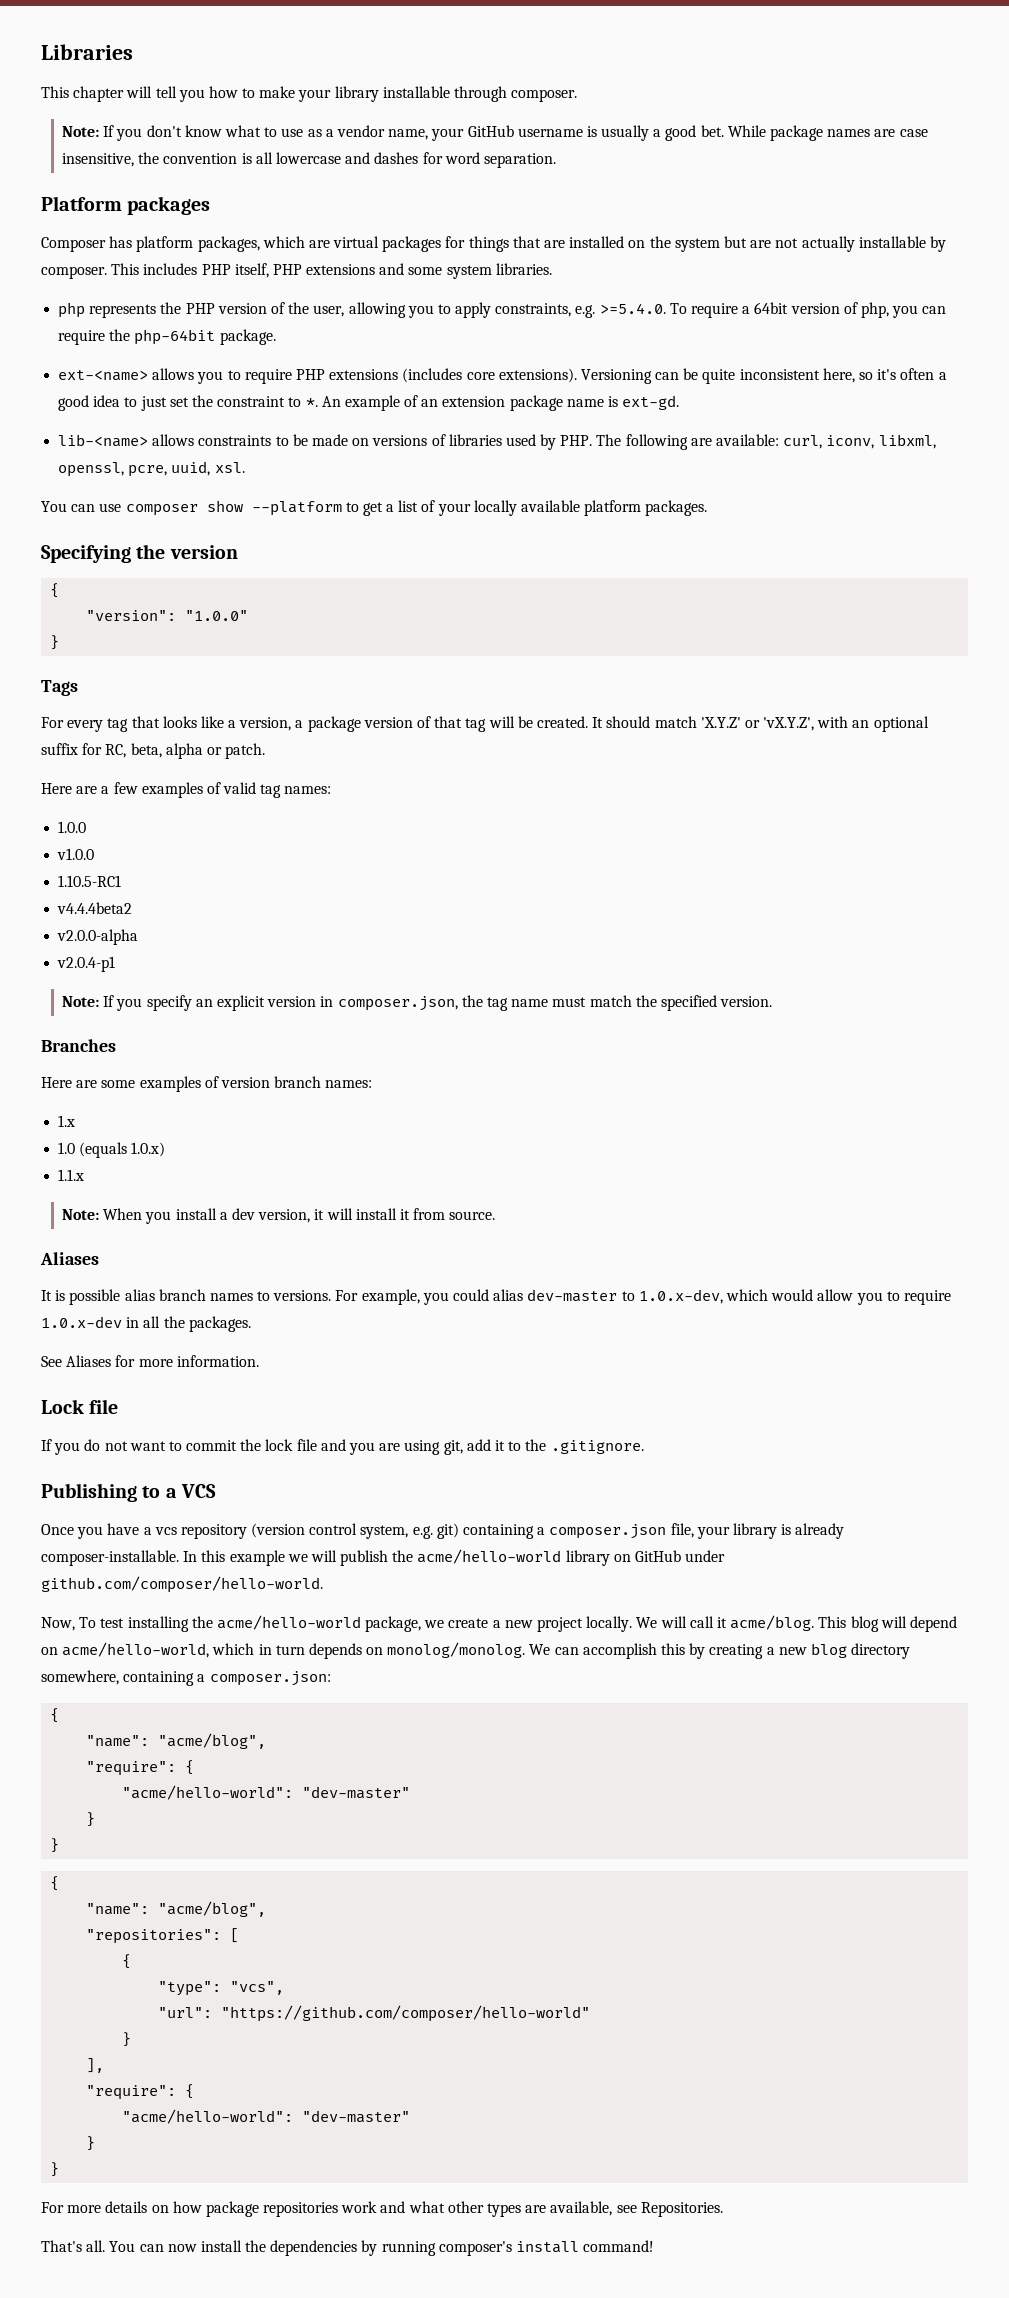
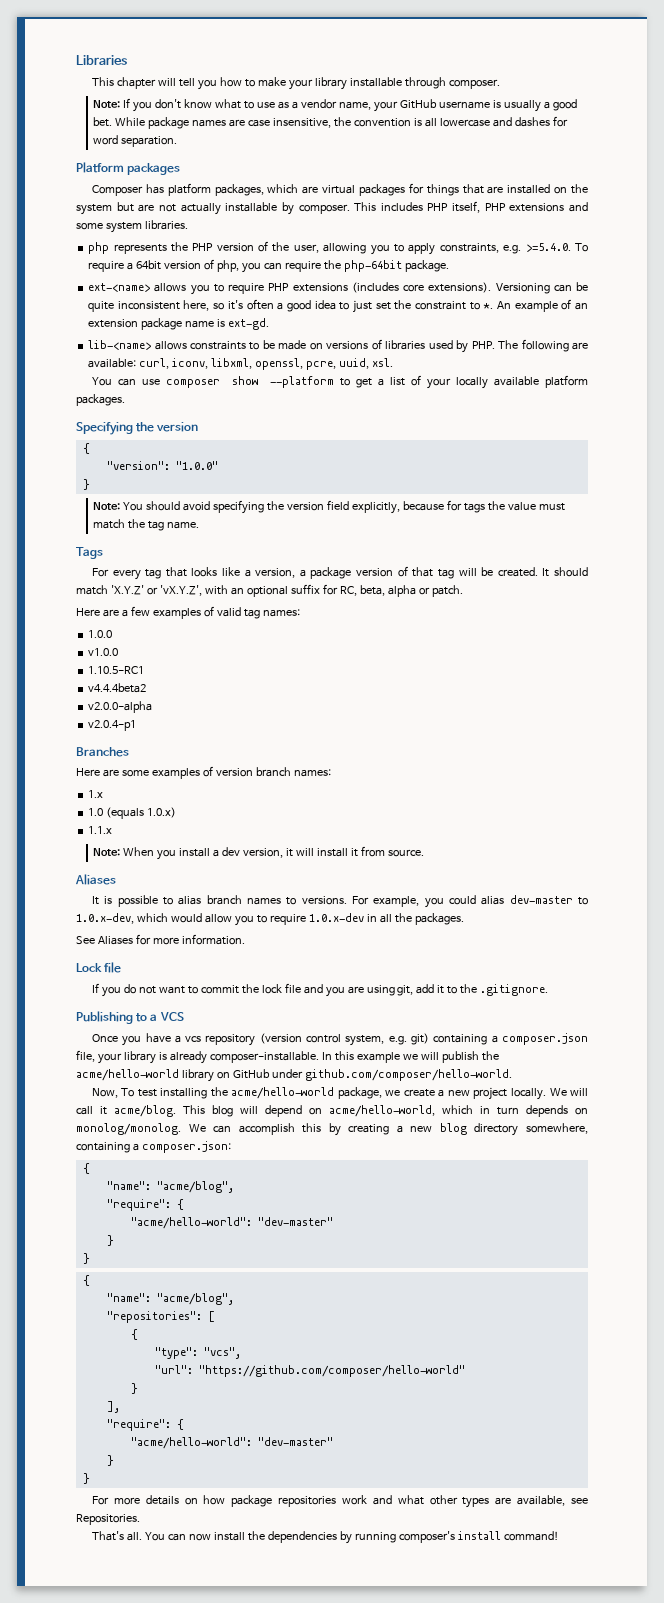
(60, 642) none -> [93,500,565,514] [93,519,200,531] // Note: You should avoid specifying the version field explicitly, because for tags the value must match the tag name.
[62,995,773,1011] // Note: If you specify an explicit version in composer.json, the tag name must match the specified version. -> (137, 725) none
(121, 1297) none -> [162,897,173,905] to

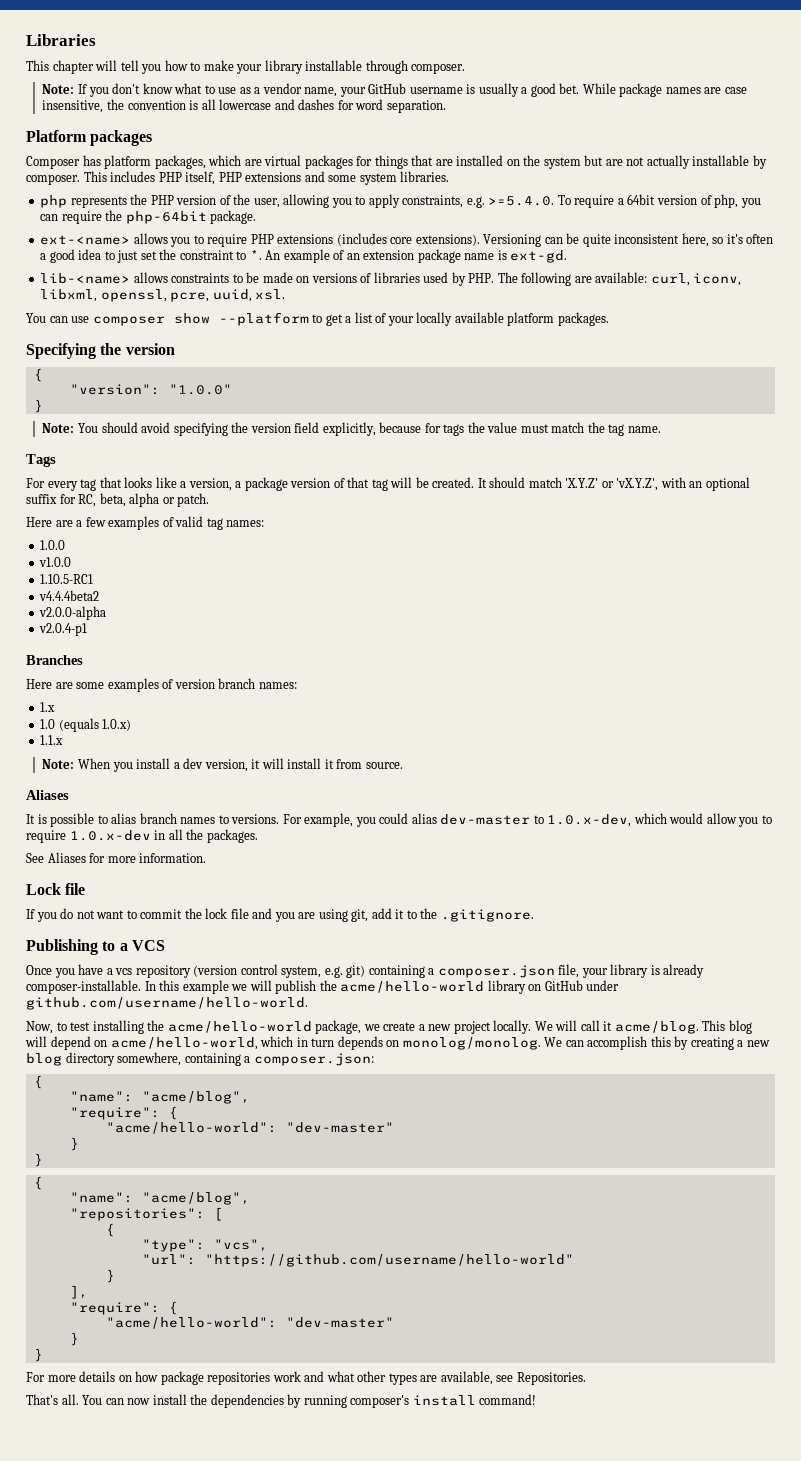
[304,1069,512,1081] github.com/composer/hello-world. -> [26,997,308,1010] github.com/username/hello-world.
[121,1088,135,1097] To -> [56,1022,67,1031] to
[198,1365,465,1377] "https://github.com/composer/hello-world" -> [204,1254,574,1267] "https://github.com/username/hello-world"

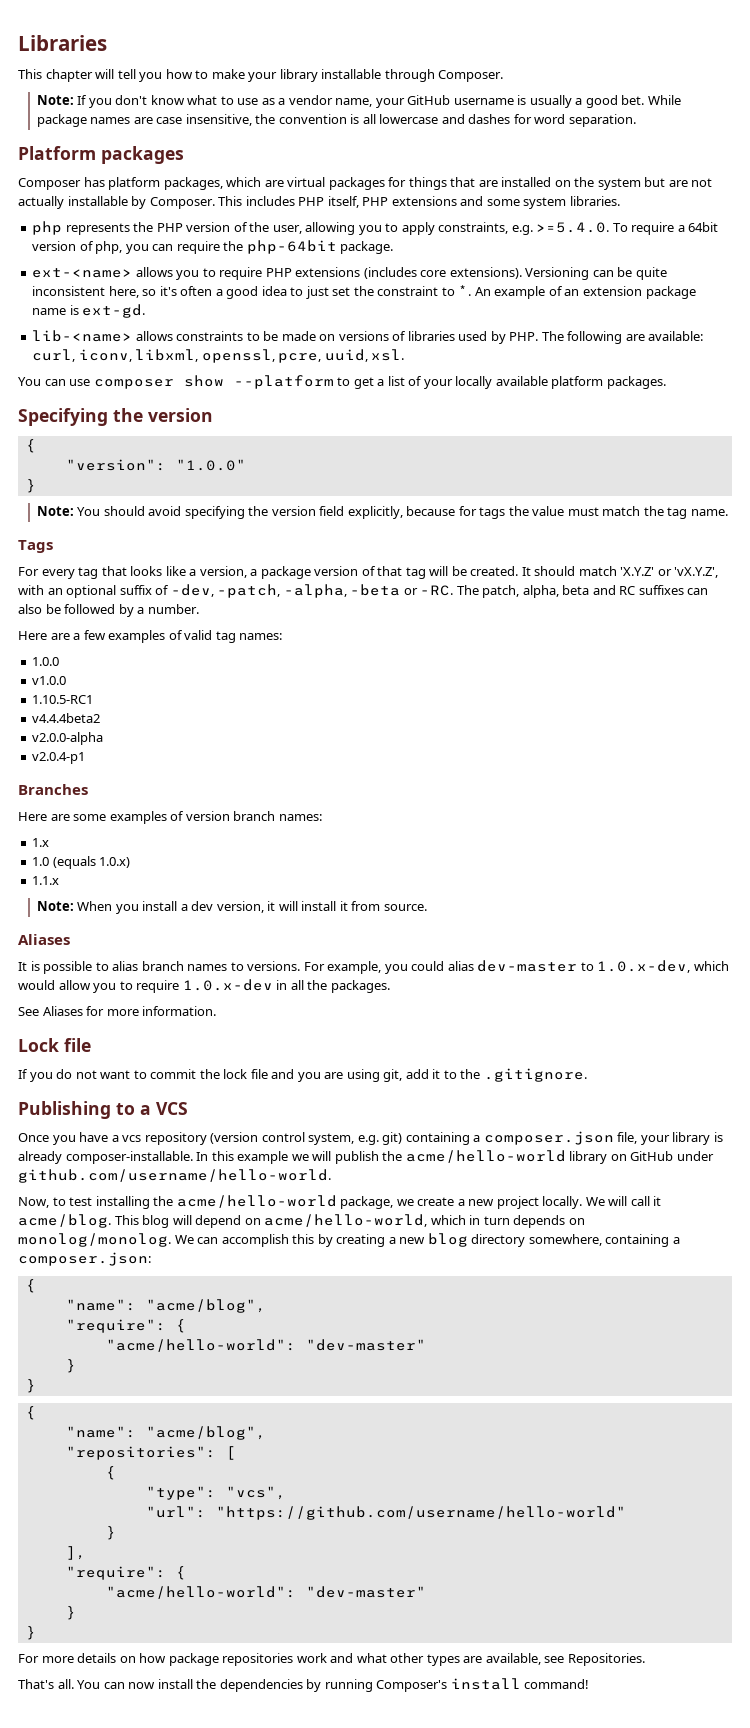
[411,63,466,74] composer. -> [438,70,504,82] Composer.
[26,174,80,185] composer. -> [149,197,215,209] Composer.
[59,493,210,507] for RC, beta, alpha or patch. -> [155,584,709,598] [18,604,199,617] of -dev, -patch, -alpha, -beta or -RC. The patch, alpha, beta and RC suffixes can also be followed by a number.
[350,1395,410,1408] composer's -> [376,1680,448,1692] Composer's

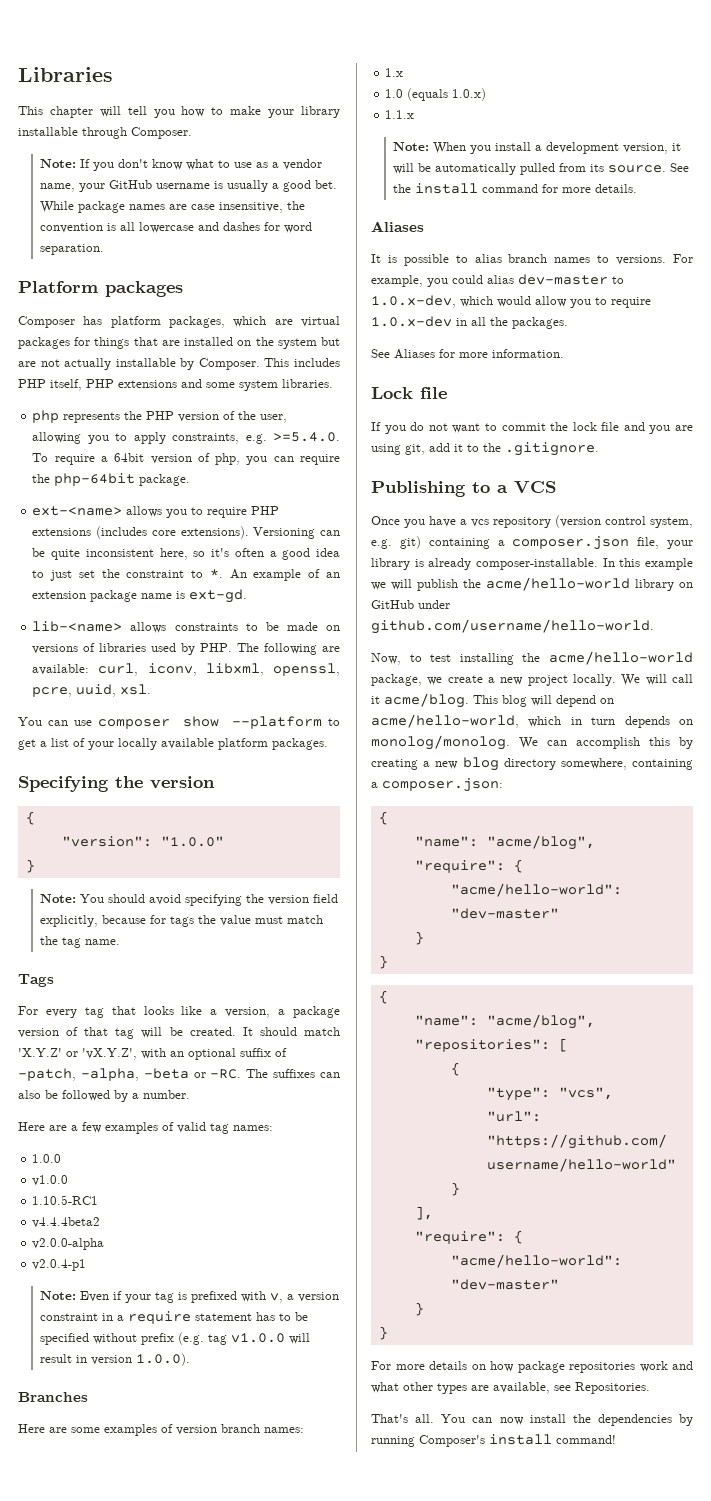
[170,584,214,597] -dev, -> (287, 1052) none
[482,585,636,598] patch, alpha, beta and RC -> (269, 1073) none
(86, 758) none -> [39,1291,339,1303] [39,1311,308,1324] [39,1332,310,1345] [39,1353,190,1366] // Note: Even if your tag is prefixed with v, a version constraint in a require statement has to be specified without prefix (e.g. tag v1.0.0 will result in version 1.0.0).
[191,901,214,911] dev -> [545,142,619,154] development
[301,901,427,911] install it from source. -> [417,163,689,175] [392,183,637,194] be automatically pulled from its source. See the install command for more details.

